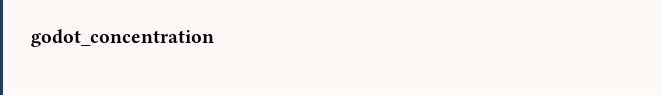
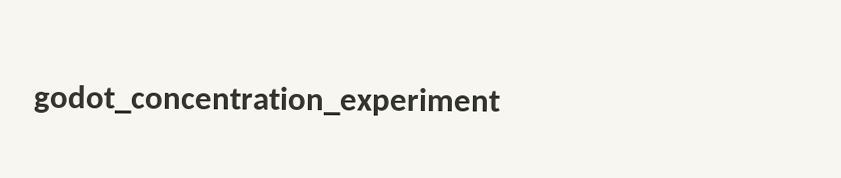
[31,29,214,47] godot_concentration -> [33,84,501,117] godot_concentration_experiment

